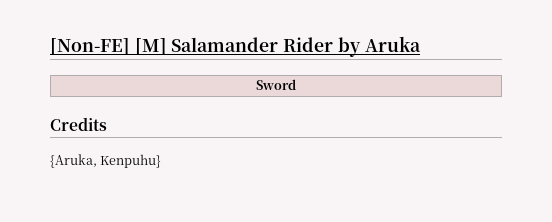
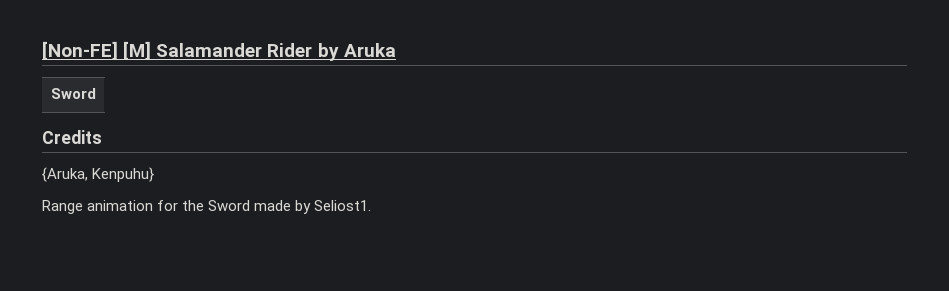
(162, 161) none -> [42,200,372,214] // Range animation for the Sword made by Seliost1.

